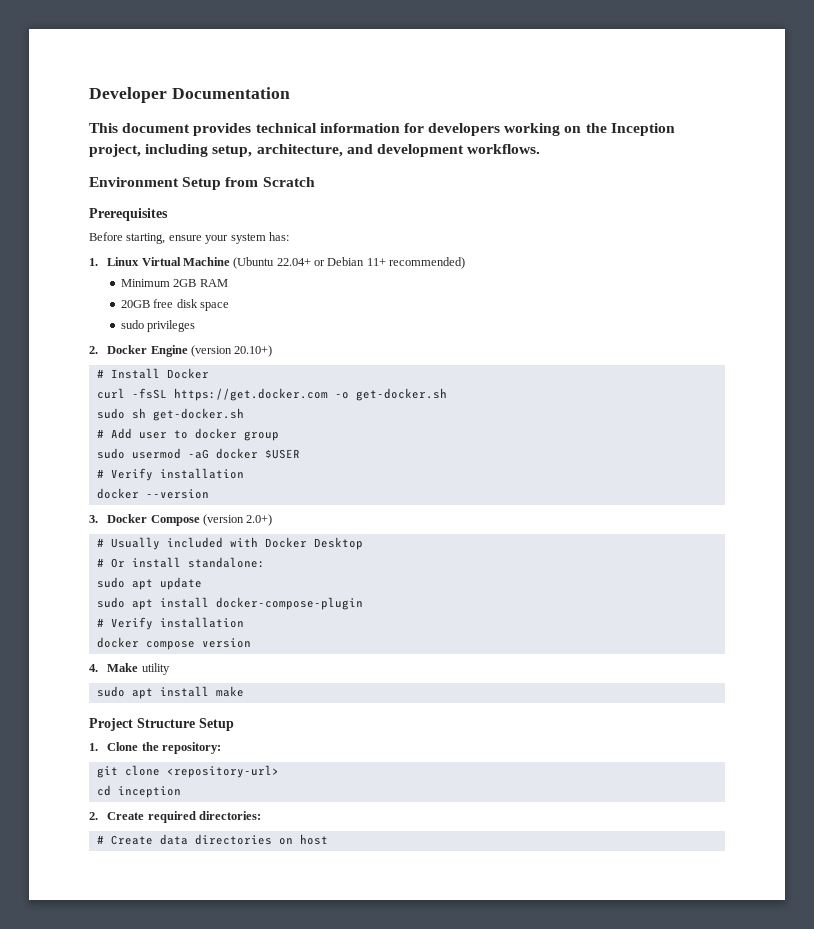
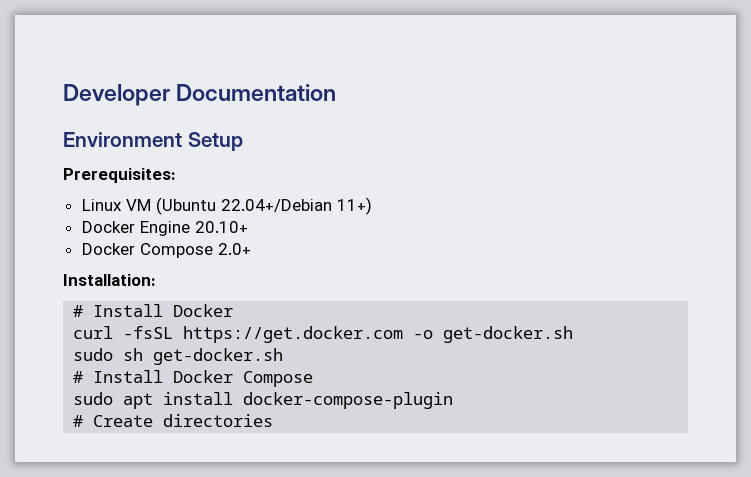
[89,123,675,136] [89,144,541,157] [89,177,315,190] [89,208,168,221] [89,232,289,244] [89,257,466,269] [120,279,228,287] [120,299,230,311] [120,320,196,332] [89,345,273,357] This document provides technical information for developers working on the Inception project, including setup, architecture, and development workflows. // Environment Setup from Scratch // Prerequisites // Before starting, ensure your system has: // 1. Linux Virtual Machine (Ubuntu 22.04+ or Debian 11+ recommended) // Minimum 2GB RAM // 20GB free disk space // sudo privileges // 2. Docker Engine (version 20.10+) -> [63,132,243,151] [63,168,176,183] [81,197,372,215] [81,221,248,236] [81,243,251,258] [63,274,156,286] Environment Setup // Prerequisites: // Linux VM (Ubuntu 22.04+/Debian 11+) // Docker Engine 20.10+ // Docker Compose 2.0+ // Installation:
[110,428,279,441] [96,448,300,459] [96,468,244,481] [96,488,209,499] [89,514,273,526] [96,537,363,550] [96,557,265,568] [96,577,202,590] Add user to docker group // sudo usermod -aG docker $USER // # Verify installation // docker --version // 3. Docker Compose (version 2.0+) // # Usually included with Docker Desktop // # Or install standalone: // sudo apt update -> [93,370,314,387] Install Docker Compose
[110,617,244,630] [96,637,251,650] [89,663,170,675] [96,686,244,699] [89,718,234,731] [89,742,221,754] [96,765,279,778] [96,785,181,798] [89,811,261,823] [96,834,328,845] Verify installation // docker compose version // 4. Make utility // sudo apt install make // Project Structure Setup // 1. Clone the repository: // git clone <repository-url> // cd inception // 2. Create required directories: // # Create data directories on host -> [93,414,274,427] Create directories

